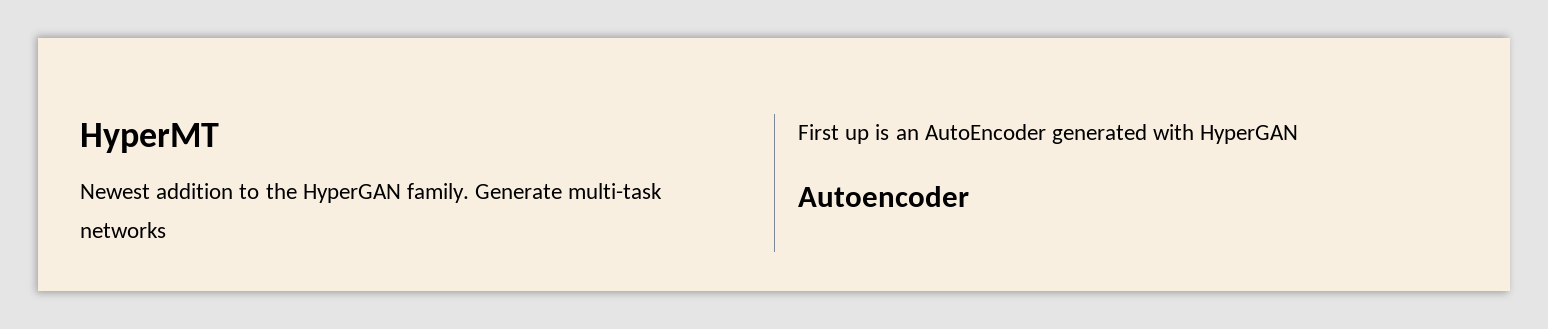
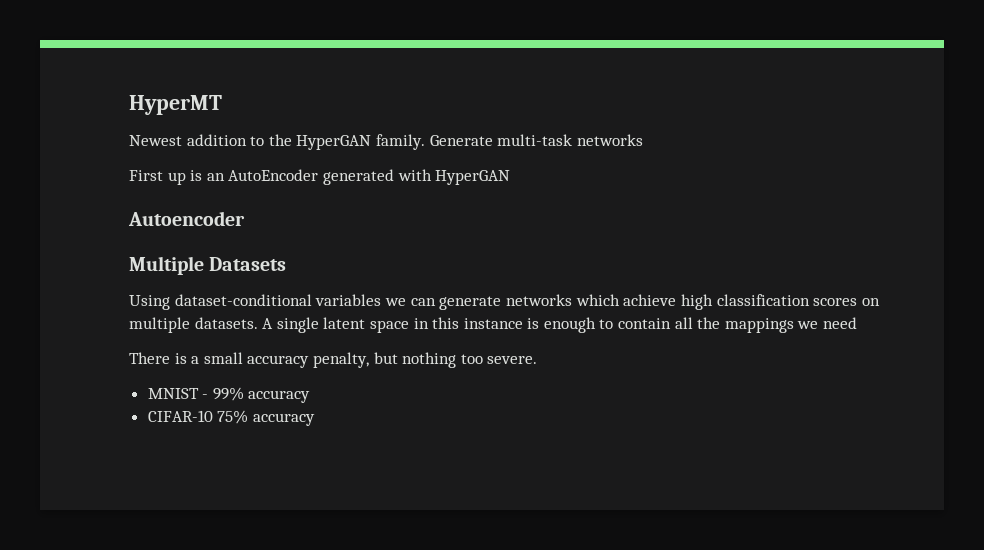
(969, 196) none -> [129,256,287,275] [129,294,880,310] [129,317,858,333] [129,352,538,368] [147,387,311,403] [147,410,315,426] // Multiple Datasets // Using dataset-conditional variables we can generate networks which achieve high classification scores on multiple datasets. A single latent space in this instance is enough to contain all the mappings we need // There is a small accuracy penalty, but nothing too severe. // MNIST - 99% accuracy // CIFAR-10 75% accuracy

